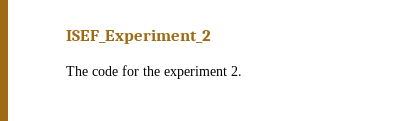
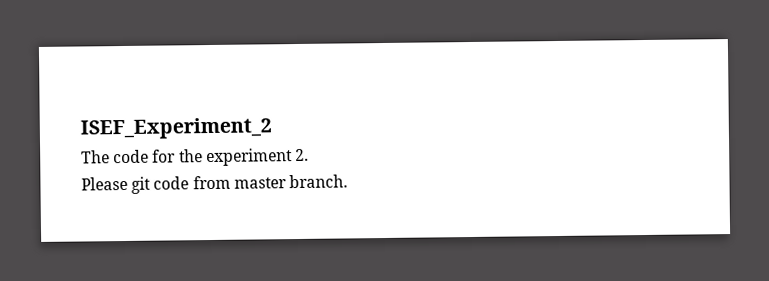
(242, 71) none -> [81,174,348,194] // Please git code from master branch.

